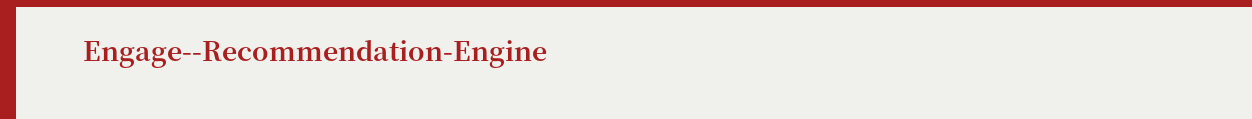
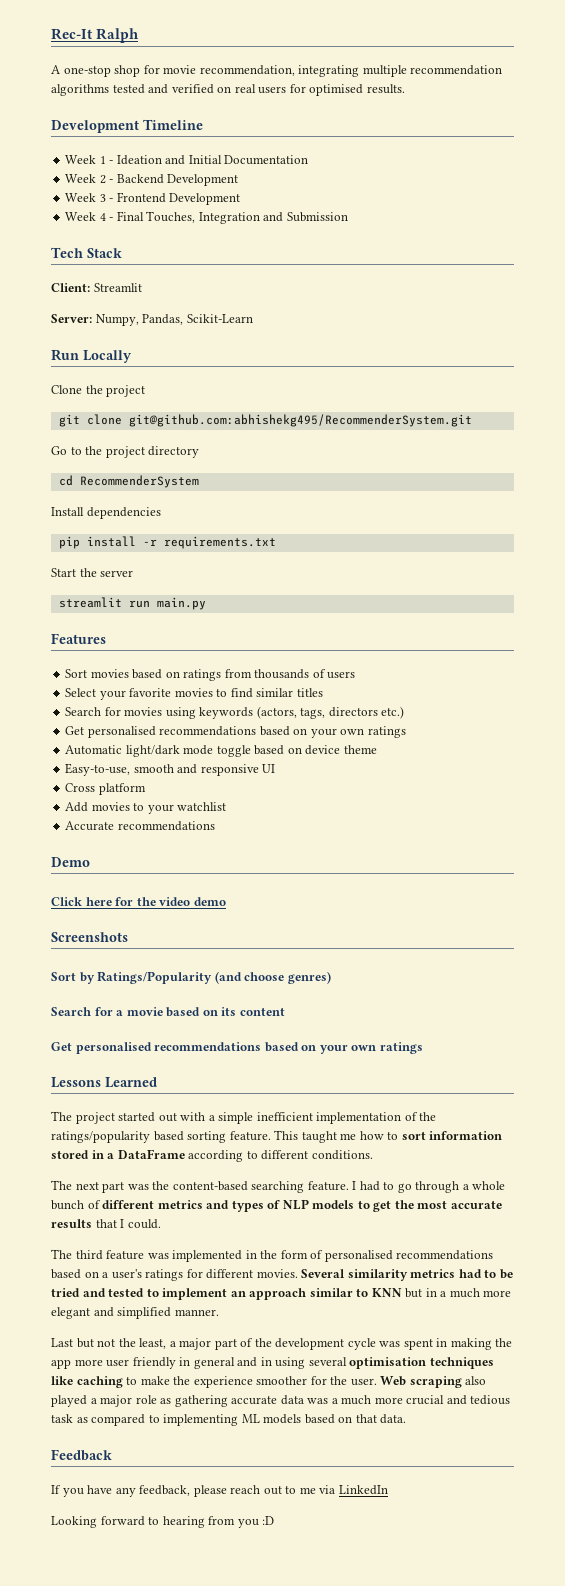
[83,39,547,68] Engage--Recommendation-Engine -> [51,28,140,43] [51,65,503,77] [51,84,405,96] [51,119,203,133] [65,155,309,165] [65,174,239,186] [65,192,241,205] [65,211,348,224] [51,247,122,258] [51,283,142,292] [51,314,253,326] [51,349,132,363] [51,385,146,397] [58,414,472,427] [51,446,200,458] [58,475,199,488] [51,507,161,519] [58,536,276,549] [51,568,134,577] [58,597,206,610] [51,633,106,644] [65,669,356,681] [65,688,323,700] [65,706,405,719] [65,726,406,738] [65,745,377,757] [65,763,276,776] [65,783,146,795] [65,802,227,814] [65,821,215,831] [51,857,90,867] [51,897,226,906] [51,932,128,942] [51,971,331,984] [51,1007,285,1017] [51,1042,423,1054] [51,1077,157,1088] [51,1111,437,1124] [51,1130,503,1143] [51,1149,373,1162] [51,1180,506,1193] [51,1199,502,1212] [51,1219,161,1229] [51,1249,494,1262] [51,1269,513,1281] [51,1288,512,1300] [51,1307,219,1319] [51,1338,513,1350] [51,1357,494,1369] [51,1376,487,1388] [51,1395,511,1407] [51,1414,407,1426] [51,1449,112,1461] [51,1485,388,1497] [51,1516,275,1528] Rec-It Ralph // A one-stop shop for movie recommendation, integrating multiple recommendation algorithms tested and verified on real users for optimised results. // Development Timeline // Week 1 - Ideation and Initial Documentation // Week 2 - Backend Development // Week 3 - Frontend Development // Week 4 - Final Touches, Integration and Submission // Tech Stack // Client: Streamlit // Server: Numpy, Pandas, Scikit-Learn // Run Locally // Clone the project // git clone git@github.com:abhishekg495/RecommenderSystem.git // Go to the project directory // cd RecommenderSystem // Install dependencies // pip install -r requirements.txt // Start the server // streamlit run main.py // Features // Sort movies based on ratings from thousands of users // Select your favorite movies to find similar titles // Search for movies using keywords (actors, tags, directors etc.) // Get personalised recommendations based on your own ratings // Automatic light/dark mode toggle based on device theme // Easy-to-use, smooth and responsive UI // Cross platform // Add movies to your watchlist // Accurate recommendations // Demo // Click here for the video demo // Screenshots // Sort by Ratings/Popularity (and choose genres) // Search for a movie based on its content // Get personalised recommendations based on your own ratings // Lessons Learned // The project started out with a simple inefficient implementation of the ratings/popularity based sorting feature. This taught me how to sort information stored in a DataFrame according to different conditions. // The next part was the content-based searching feature. I had to go through a whole bunch of different metrics and types of NLP models to get the most accurate results that I could. // The third feature was implemented in the form of personalised recommendations based on a user's ratings for different movies. Several similarity metrics had to be tried and tested to implement an approach similar to KNN but in a much more elegant and simplified manner. // Last but not the least, a major part of the development cycle was spent in making the app more user friendly in general and in using several optimisation techniques like caching to make the experience smoother for the user. Web scraping also played a major role as gathering accurate data was a much more crucial and tedious task as compared to implementing ML models based on that data. // Feedback // If you have any feedback, please reach out to me via LinkedIn // Looking forward to hearing from you :D

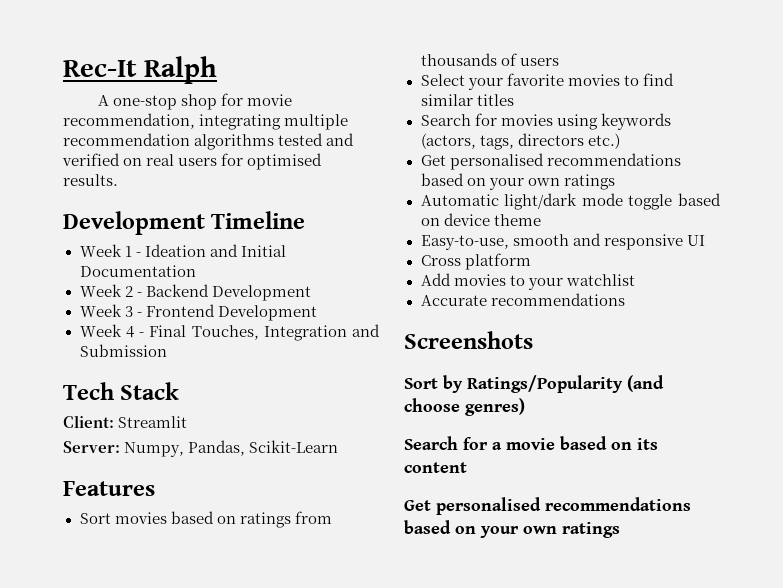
[51,349,132,363] [51,385,146,397] [58,414,472,427] [51,446,200,458] [58,475,199,488] [51,507,161,519] [58,536,276,549] [51,568,134,577] [58,597,206,610] // Run Locally // Clone the project // git clone git@github.com:abhishekg495/RecommenderSystem.git // Go to the project directory // cd RecommenderSystem // Install dependencies // pip install -r requirements.txt // Start the server // streamlit run main.py -> (339, 446) none
[51,857,90,867] [51,897,226,906] // Demo // Click here for the video demo -> (625, 299) none
[51,1077,157,1088] [51,1111,437,1124] [51,1130,503,1143] [51,1149,373,1162] [51,1180,506,1193] [51,1199,502,1212] [51,1219,161,1229] [51,1249,494,1262] [51,1269,513,1281] [51,1288,512,1300] [51,1307,219,1319] [51,1338,513,1350] [51,1357,494,1369] [51,1376,487,1388] [51,1395,511,1407] [51,1414,407,1426] [51,1449,112,1461] [51,1485,388,1497] [51,1516,275,1528] // Lessons Learned // The project started out with a simple inefficient implementation of the ratings/popularity based sorting feature. This taught me how to sort information stored in a DataFrame according to different conditions. // The next part was the content-based searching feature. I had to go through a whole bunch of different metrics and types of NLP models to get the most accurate results that I could. // The third feature was implemented in the form of personalised recommendations based on a user's ratings for different movies. Several similarity metrics had to be tried and tested to implement an approach similar to KNN but in a much more elegant and simplified manner. // Last but not the least, a major part of the development cycle was spent in making the app more user friendly in general and in using several optimisation techniques like caching to make the experience smoother for the user. Web scraping also played a major role as gathering accurate data was a much more crucial and tedious task as compared to implementing ML models based on that data. // Feedback // If you have any feedback, please reach out to me via LinkedIn // Looking forward to hearing from you :D -> (620, 530) none

